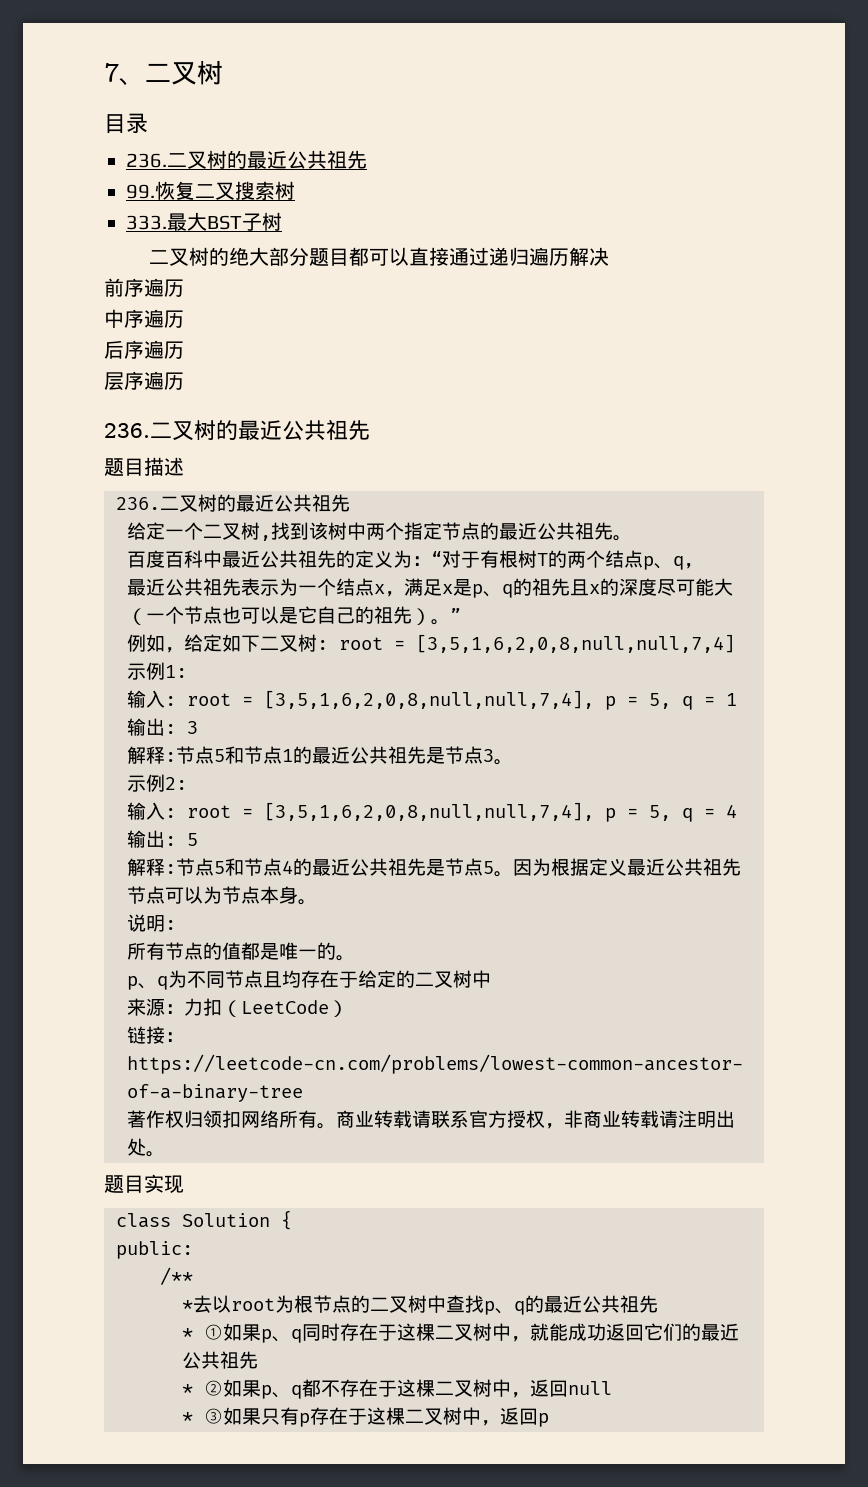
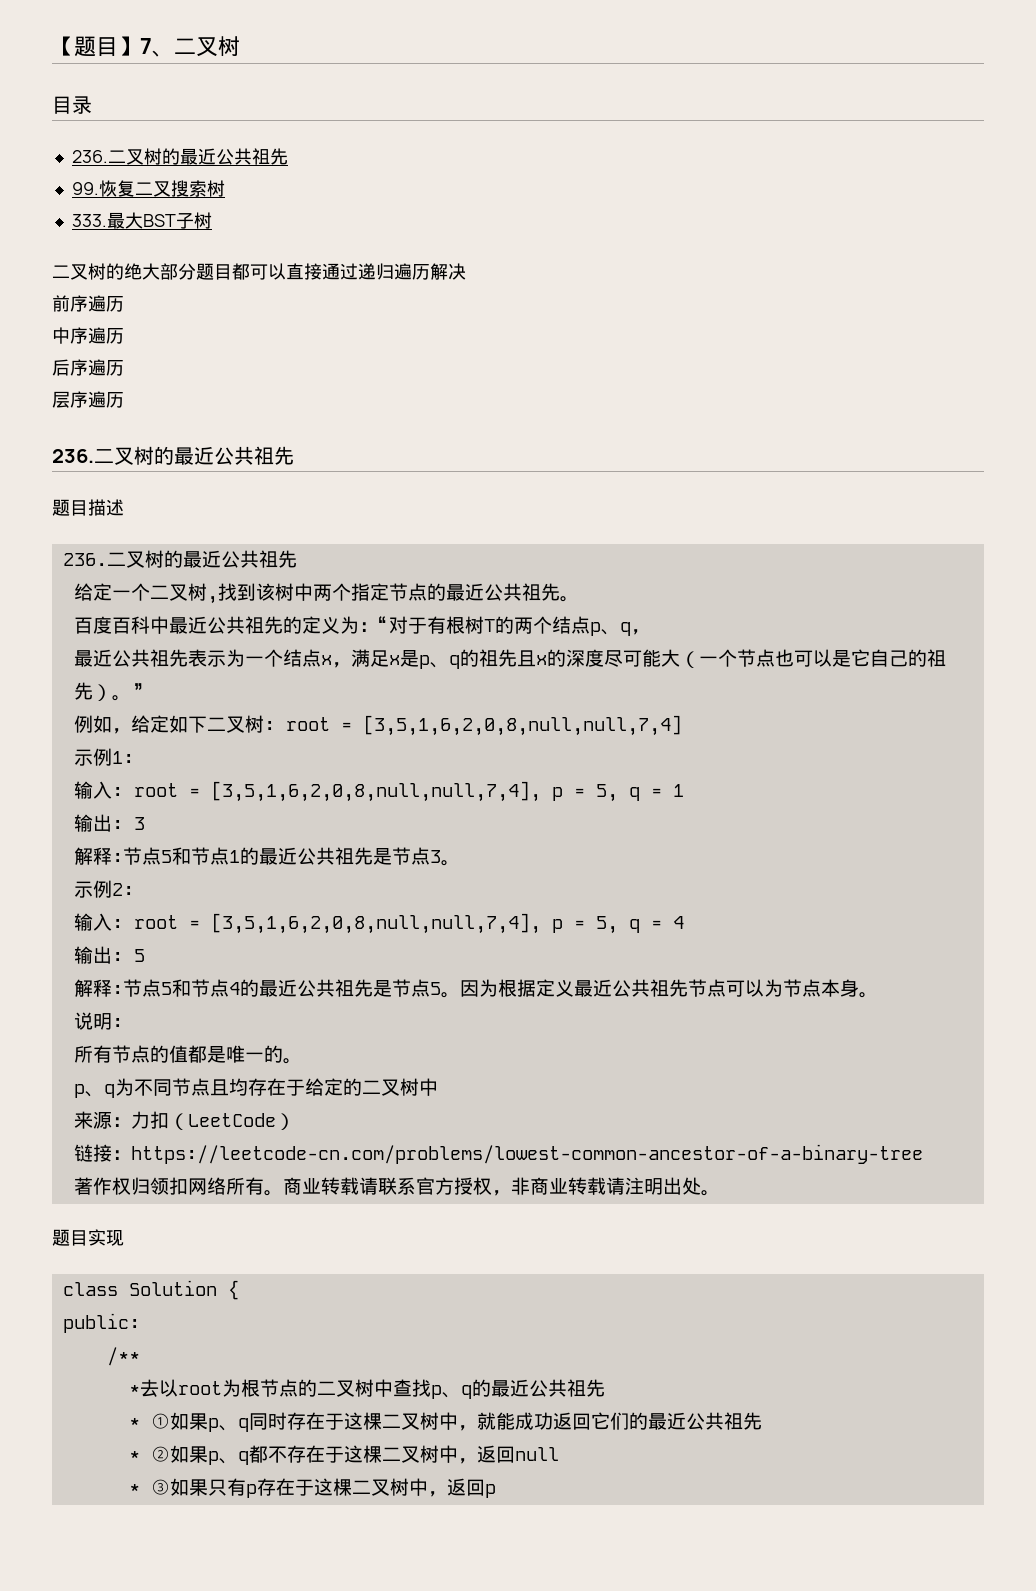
(104, 72) none -> [52,36,140,57] 【题目】

